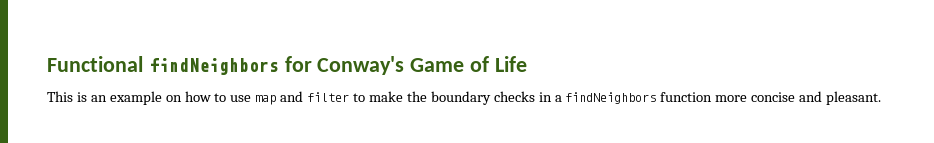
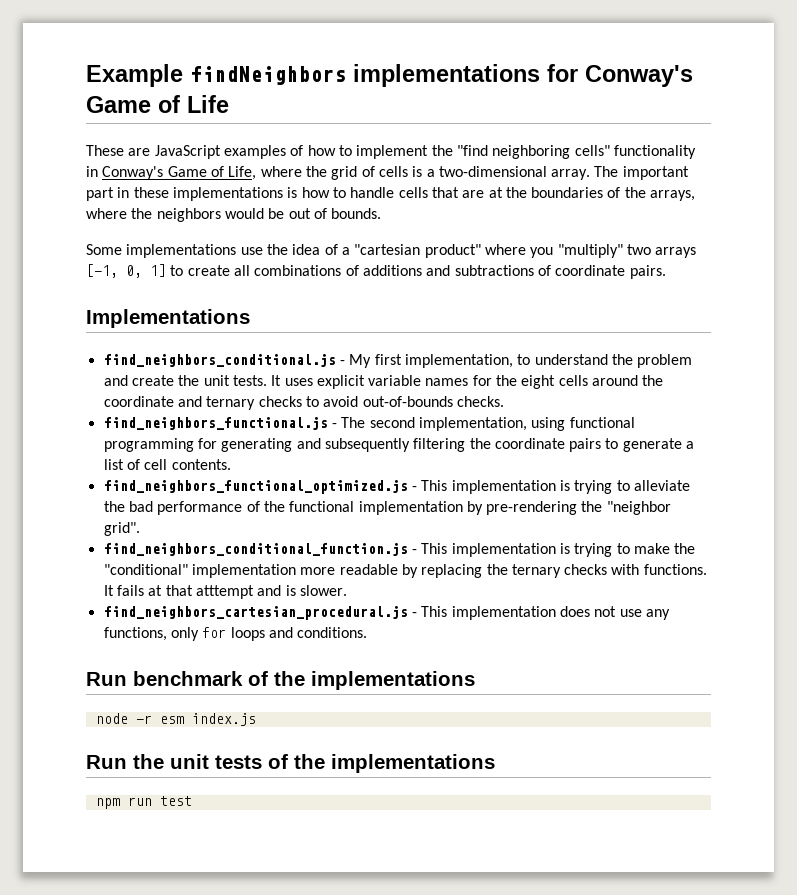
[47,56,279,75] Functional findNeighbors -> [86,64,540,87] Example findNeighbors implementations
[47,91,882,105] This is an example on how to use map and filter to make the boundary checks in a findNeighbors function more concise and pleasant. -> [86,145,696,159] [86,166,689,180] [86,187,696,201] [86,208,382,222] [86,244,697,258] [86,264,666,279] [86,309,250,328] [103,354,693,368] [103,375,664,389] [103,396,504,410] [103,417,635,431] [103,438,695,452] [103,459,231,470] [103,480,690,494] [103,501,671,515] [103,522,140,536] [103,543,696,557] [103,564,707,578] [103,585,347,599] [103,606,670,620] [103,627,368,641] [86,671,475,690] [95,713,256,726] [86,754,495,773] [95,796,192,809] These are JavaScript examples of how to implement the "find neighboring cells" functionality in Conway's Game of Life, where the grid of cells is a two-dimensional array. The important part in these implementations is how to handle cells that are at the boundaries of the arrays, where the neighbors would be out of bounds. // Some implementations use the idea of a "cartesian product" where you "multiply" two arrays [-1, 0, 1] to create all combinations of additions and subtractions of coordinate pairs. // Implementations // find_neighbors_conditional.js - My first implementation, to understand the problem and create the unit tests. It uses explicit variable names for the eight cells around the coordinate and ternary checks to avoid out-of-bounds checks. // find_neighbors_functional.js - The second implementation, using functional programming for generating and subsequently filtering the coordinate pairs to generate a list of cell contents. // find_neighbors_functional_optimized.js - This implementation is trying to alleviate the bad performance of the functional implementation by pre-rendering the "neighbor grid". // find_neighbors_conditional_function.js - This implementation is trying to make the "conditional" implementation more readable by replacing the ternary checks with functions. It fails at that atttempt and is slower. // find_neighbors_cartesian_procedural.js - This implementation does not use any functions, only for loops and conditions. // Run benchmark of the implementations // node -r esm index.js // Run the unit tests of the implementations // npm run test

